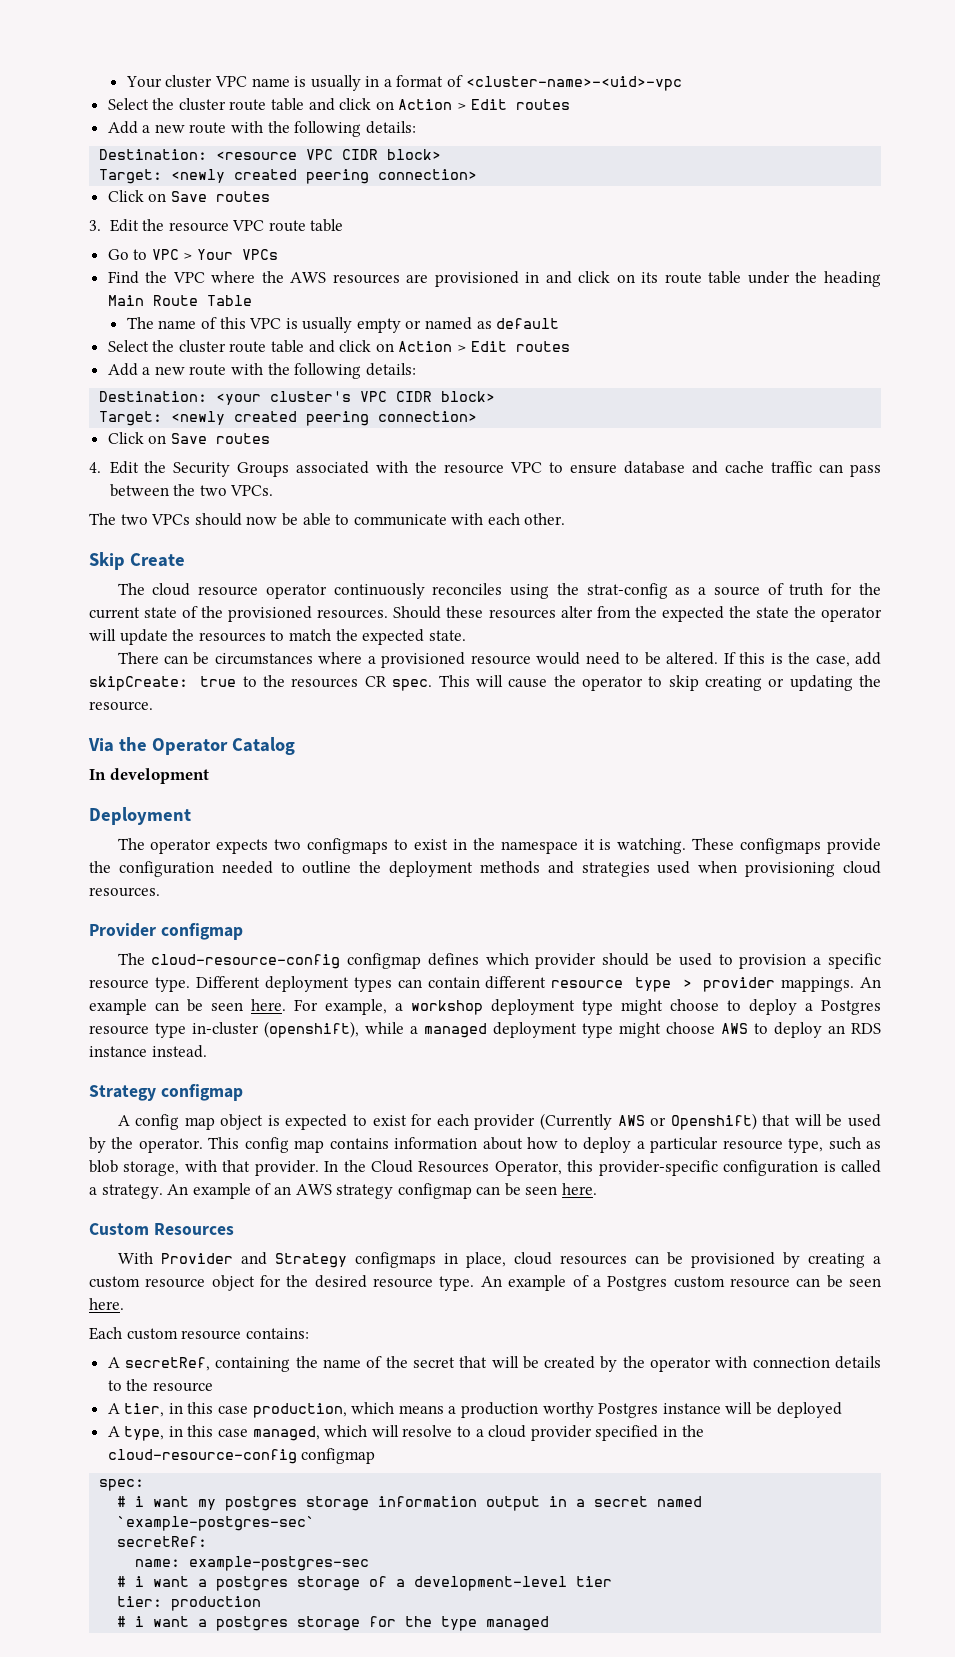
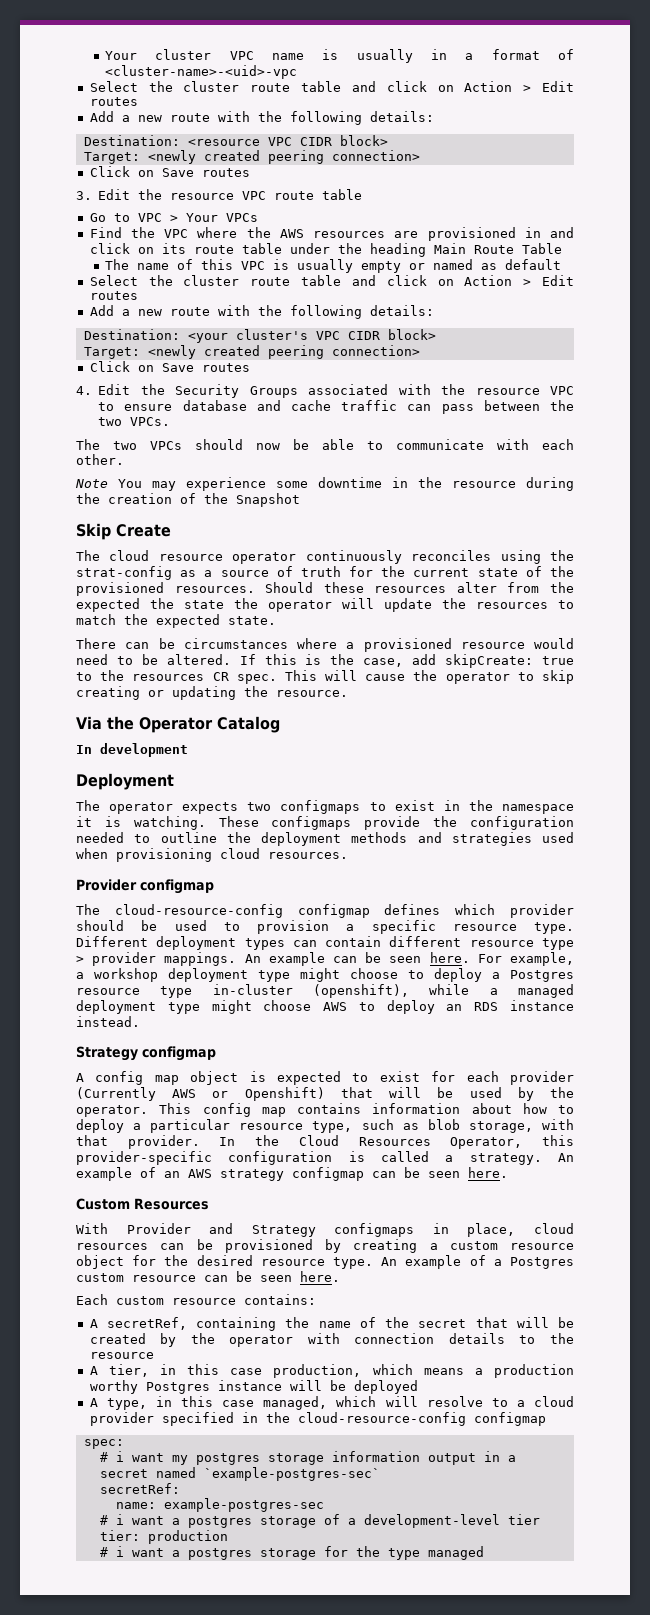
(566, 519) none -> [75,477,574,491] [76,493,300,507] // Note You may experience some downtime in the resource during the creation of the Snapshot

